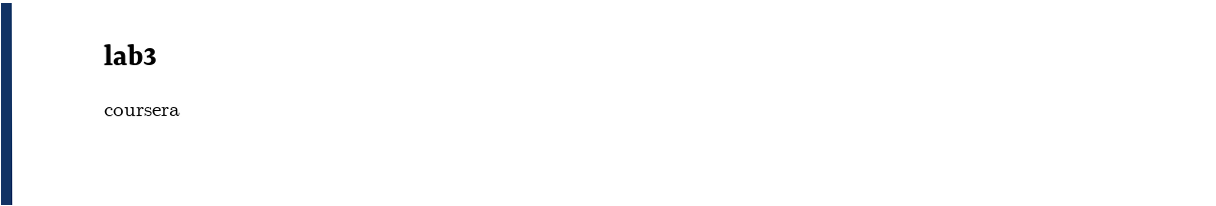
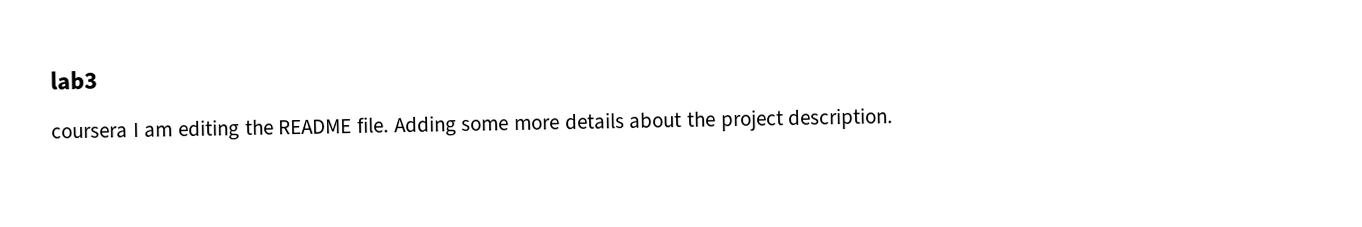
(181, 111) none -> [132,107,894,142] I am editing the README file. Adding some more details about the project description.

